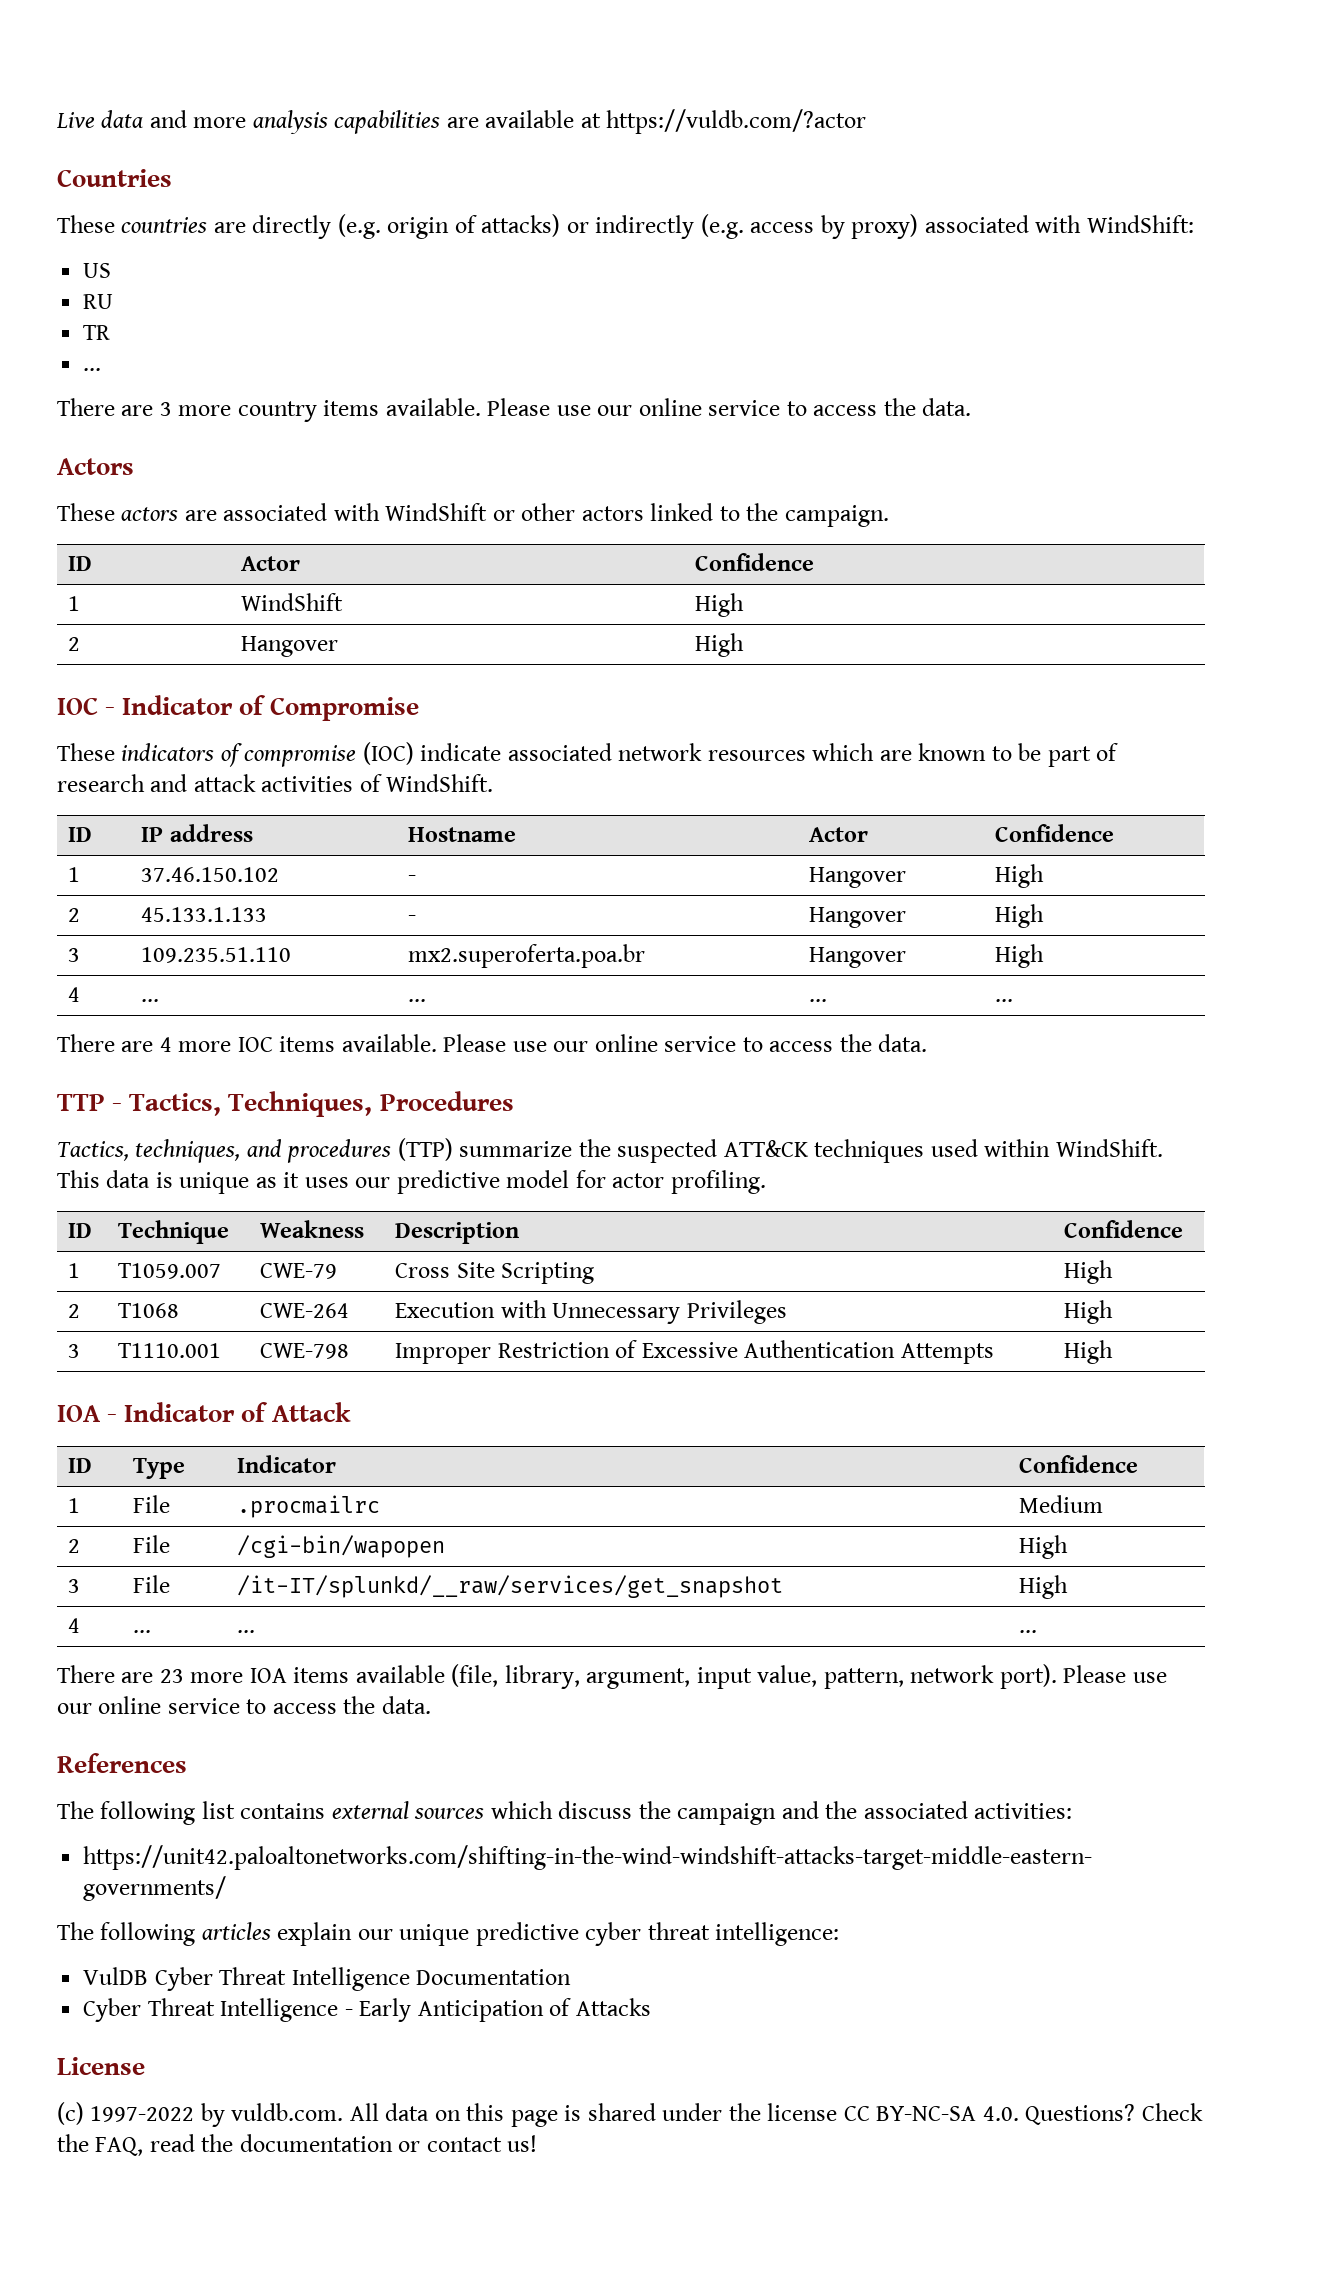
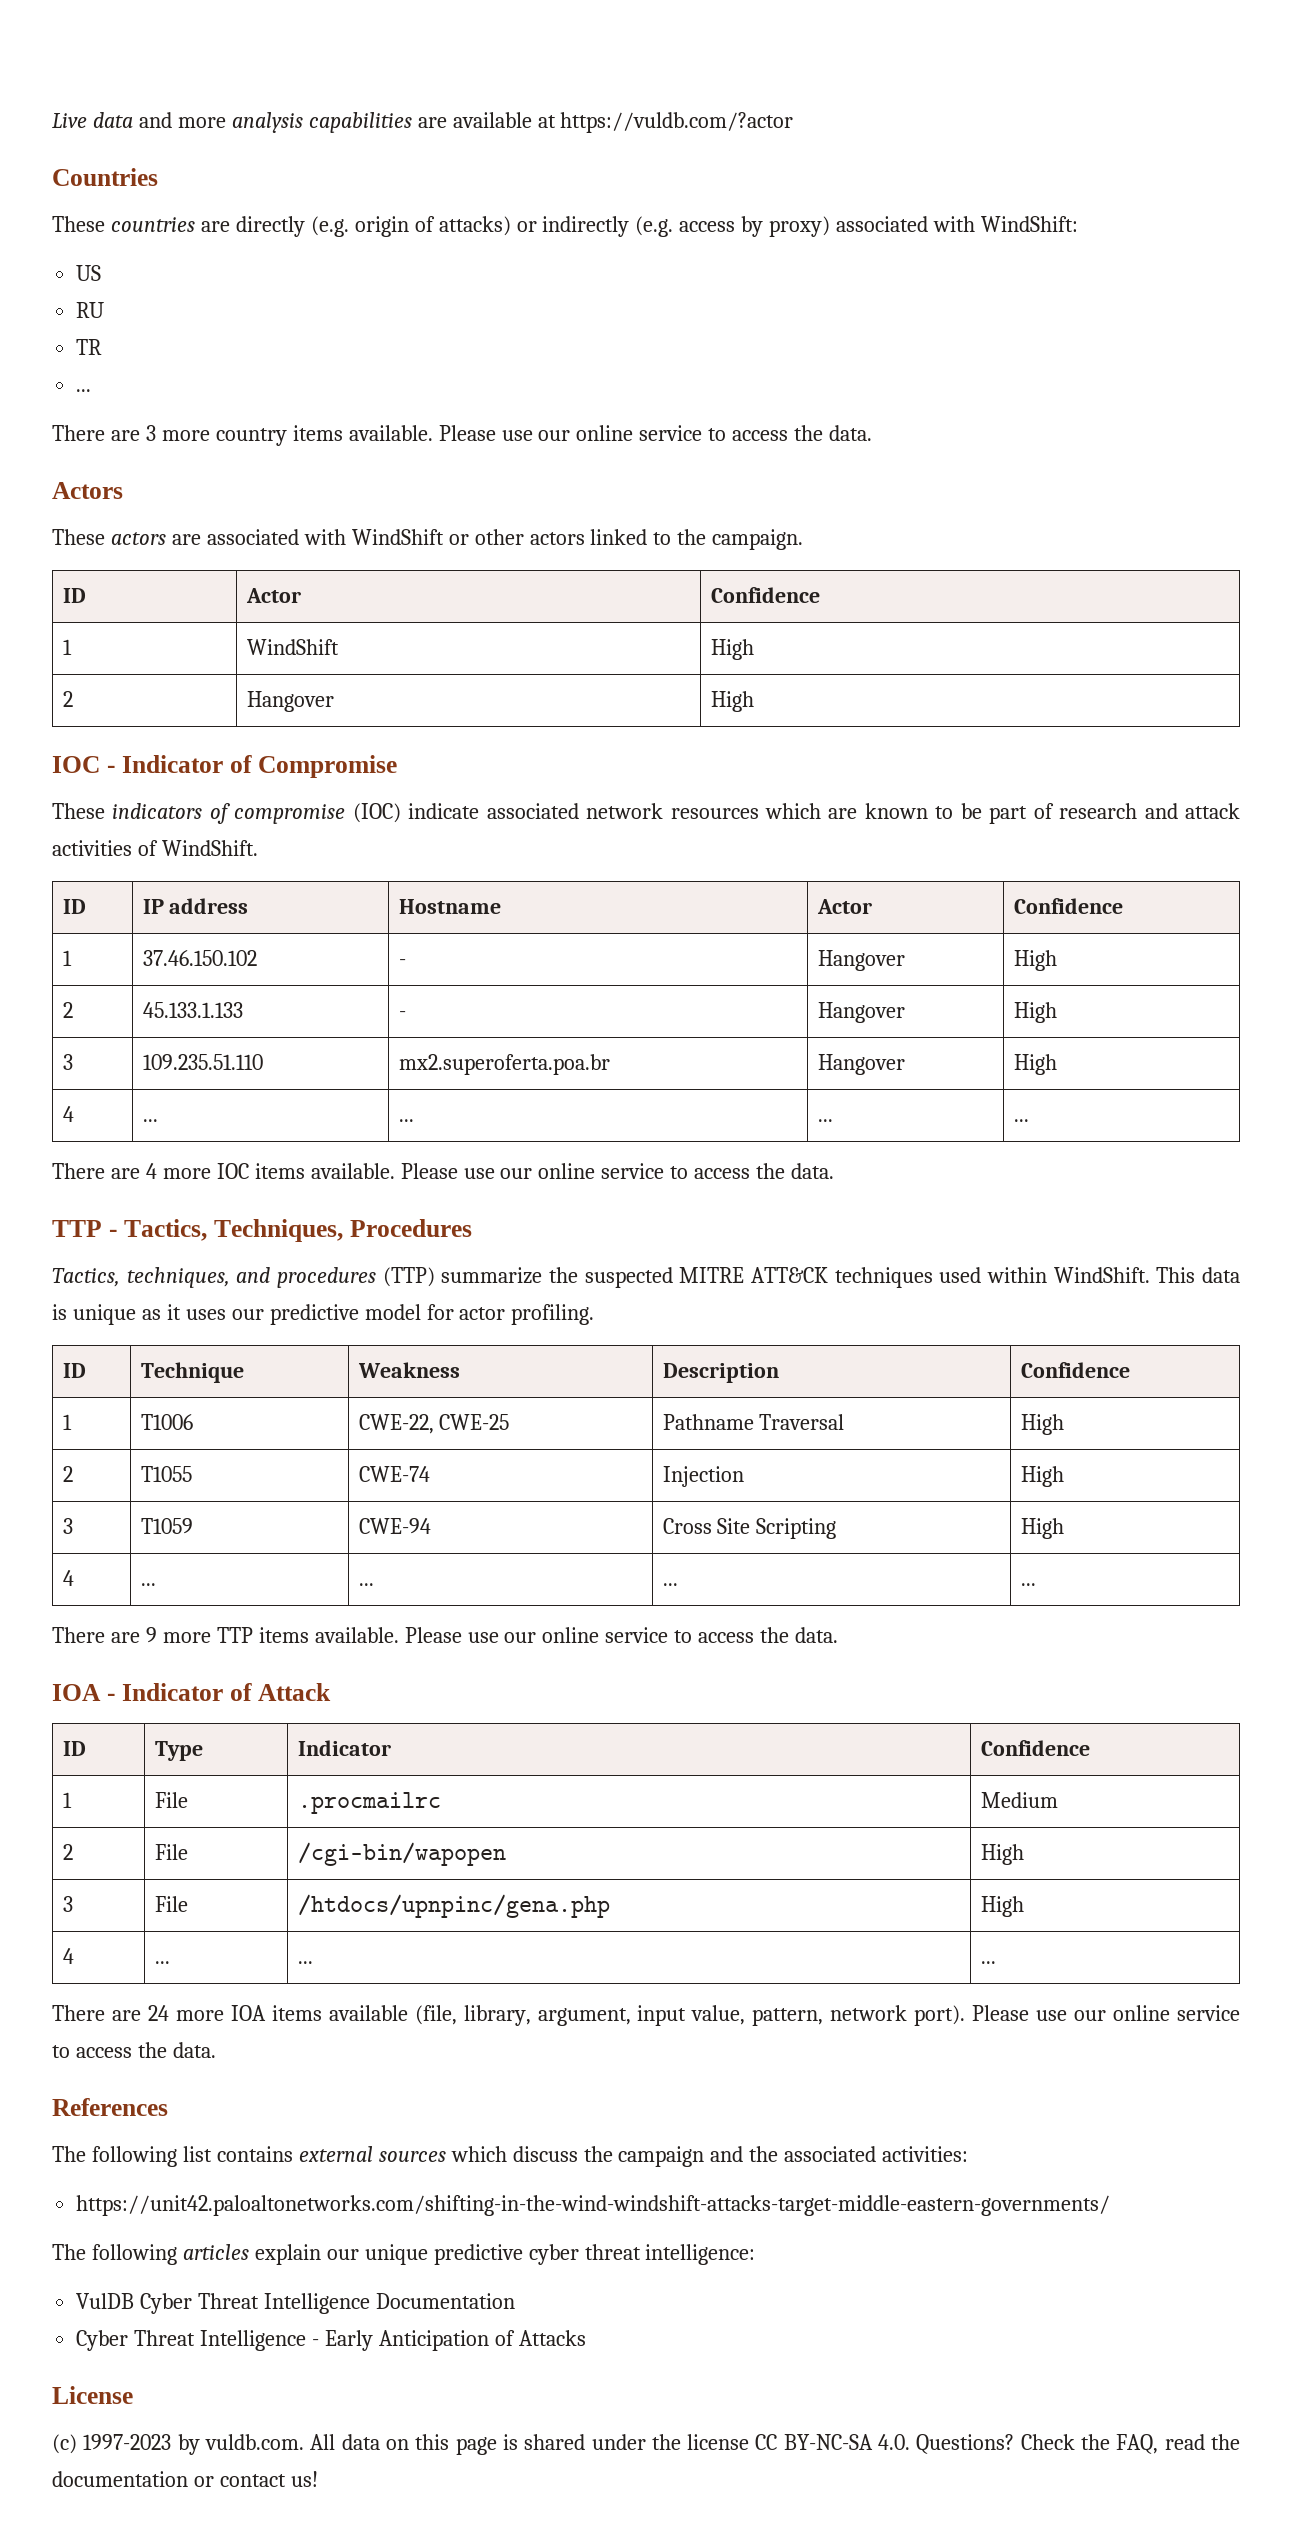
(718, 1151) none -> [679,1267,745,1283] MITRE
[118,1263,222,1279] [260,1263,338,1279] [395,1262,595,1284] [1064,1260,1114,1284] [68,1304,81,1318] [118,1303,180,1318] [260,1303,350,1318] [395,1300,787,1324] [1064,1300,1114,1324] [68,1344,81,1358] [118,1343,222,1358] [260,1343,350,1359] [395,1340,994,1364] [1064,1340,1114,1364] T1059.007 | CWE-79 | Cross Site Scripting | High // 2 | T1068 | CWE-264 | Execution with Unnecessary Privileges | High // 3 | T1110.001 | CWE-798 | Improper Restriction of Excessive Authentication Attempts | High -> [140,1414,193,1430] [358,1414,510,1434] [662,1414,845,1430] [1020,1414,1064,1435] [62,1466,73,1482] [140,1466,192,1482] [358,1466,430,1482] [662,1466,744,1487] [1020,1466,1064,1487] [62,1518,73,1534] [140,1518,193,1534] [358,1518,431,1534] [662,1518,837,1539] [1020,1518,1064,1539] [62,1570,74,1586] [140,1583,156,1586] [358,1583,374,1586] [662,1583,678,1586] [1020,1583,1036,1586] [52,1627,839,1643] T1006 | CWE-22, CWE-25 | Pathname Traversal | High // 2 | T1055 | CWE-74 | Injection | High // 3 | T1059 | CWE-94 | Cross Site Scripting | High // 4 | ... | ... | ... | ... // There are 9 more TTP items available. Please use our online service to access the data.
[237,1575,784,1598] /it-IT/splunkd/__raw/services/get_snapshot -> [297,1894,610,1918] /htdocs/upnpinc/gena.php
[159,1669,184,1683] 23 -> [147,2005,169,2021] 24
[90,2106,195,2122] 1997-2022 -> [83,2434,172,2450] 1997-2023

